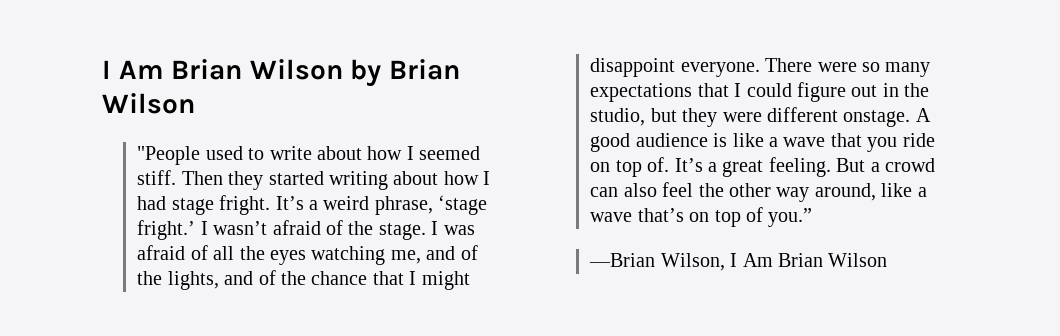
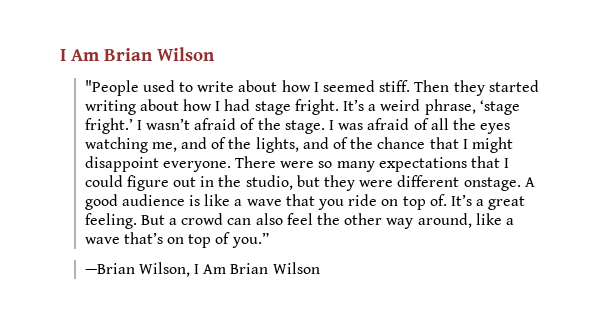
[102,59,460,87] [102,93,195,114] I Am Brian Wilson by Brian Wilson -> [60,47,216,61] I Am Brian Wilson

